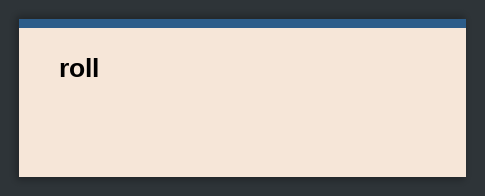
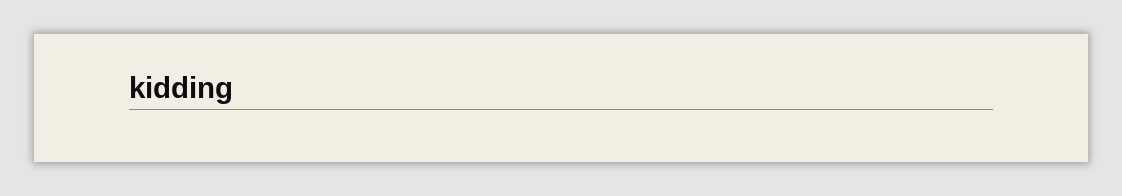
[59,58,99,77] roll -> [129,76,233,104] kidding

